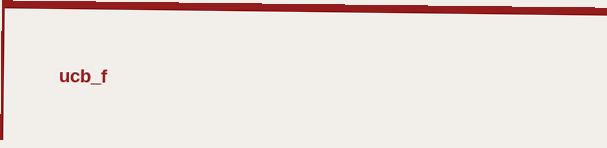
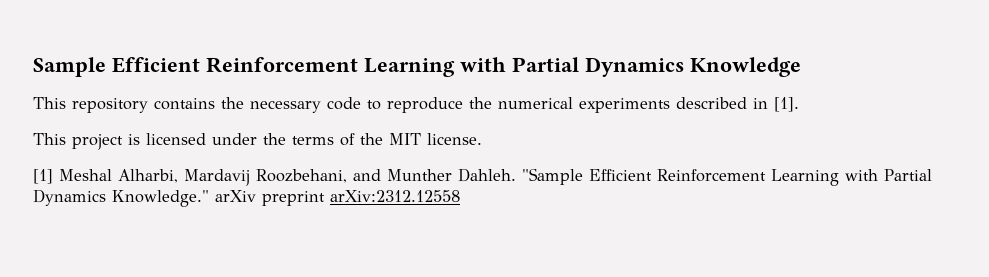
[58,69,109,85] ucb_f -> [33,57,801,77] [33,97,799,113] [33,133,482,150] [33,168,932,186] [33,189,460,207] Sample Efficient Reinforcement Learning with Partial Dynamics Knowledge // This repository contains the necessary code to reproduce the numerical experiments described in [1]. // This project is licensed under the terms of the MIT license. // [1] Meshal Alharbi, Mardavij Roozbehani, and Munther Dahleh. "Sample Efficient Reinforcement Learning with Partial Dynamics Knowledge." arXiv preprint arXiv:2312.12558

